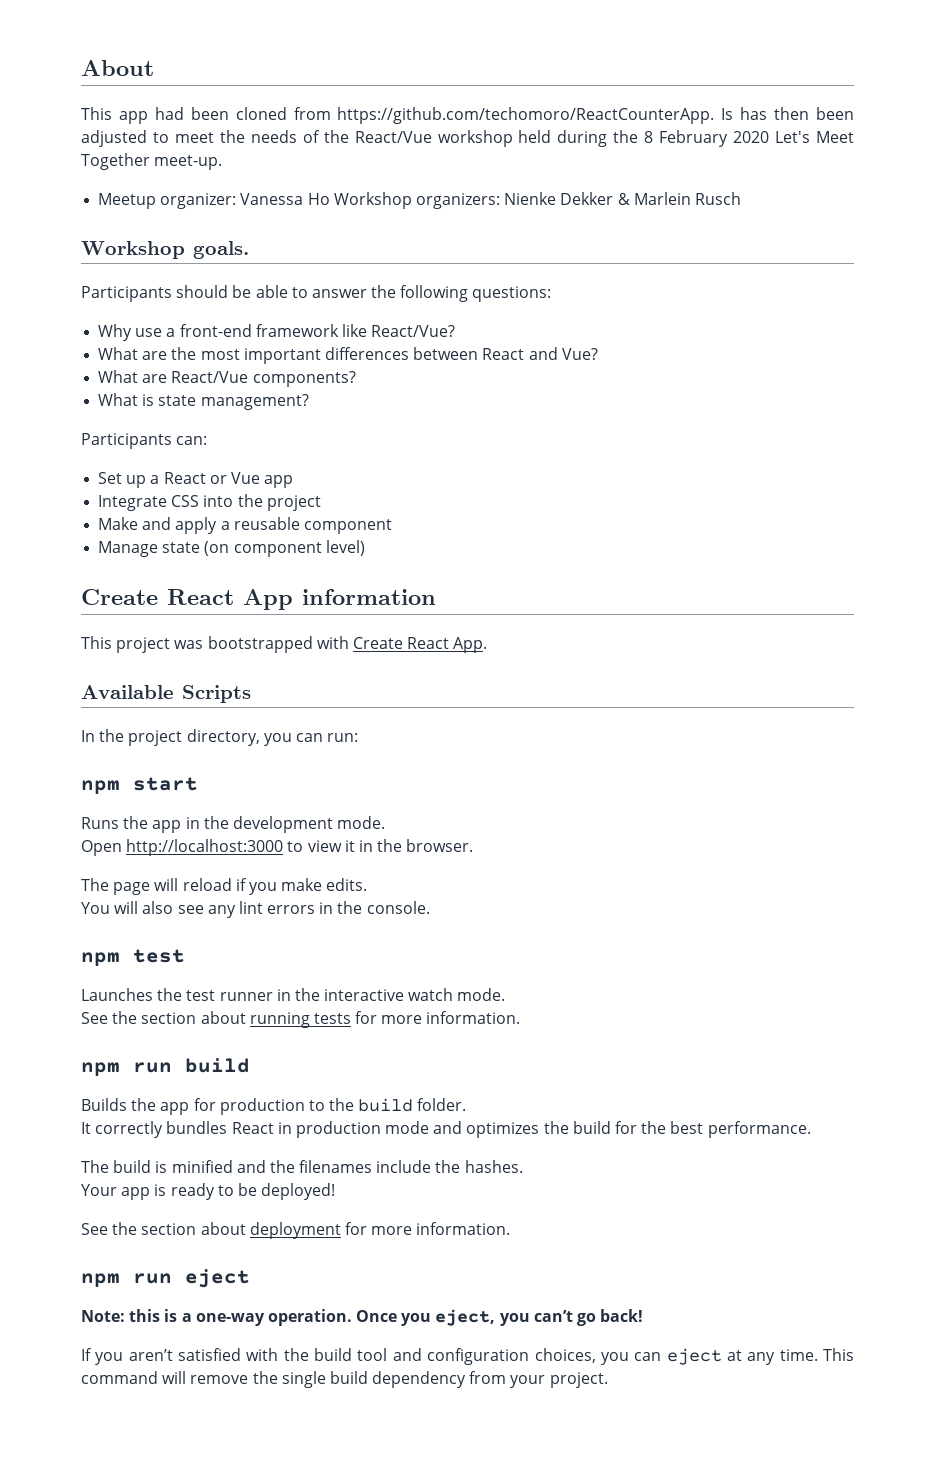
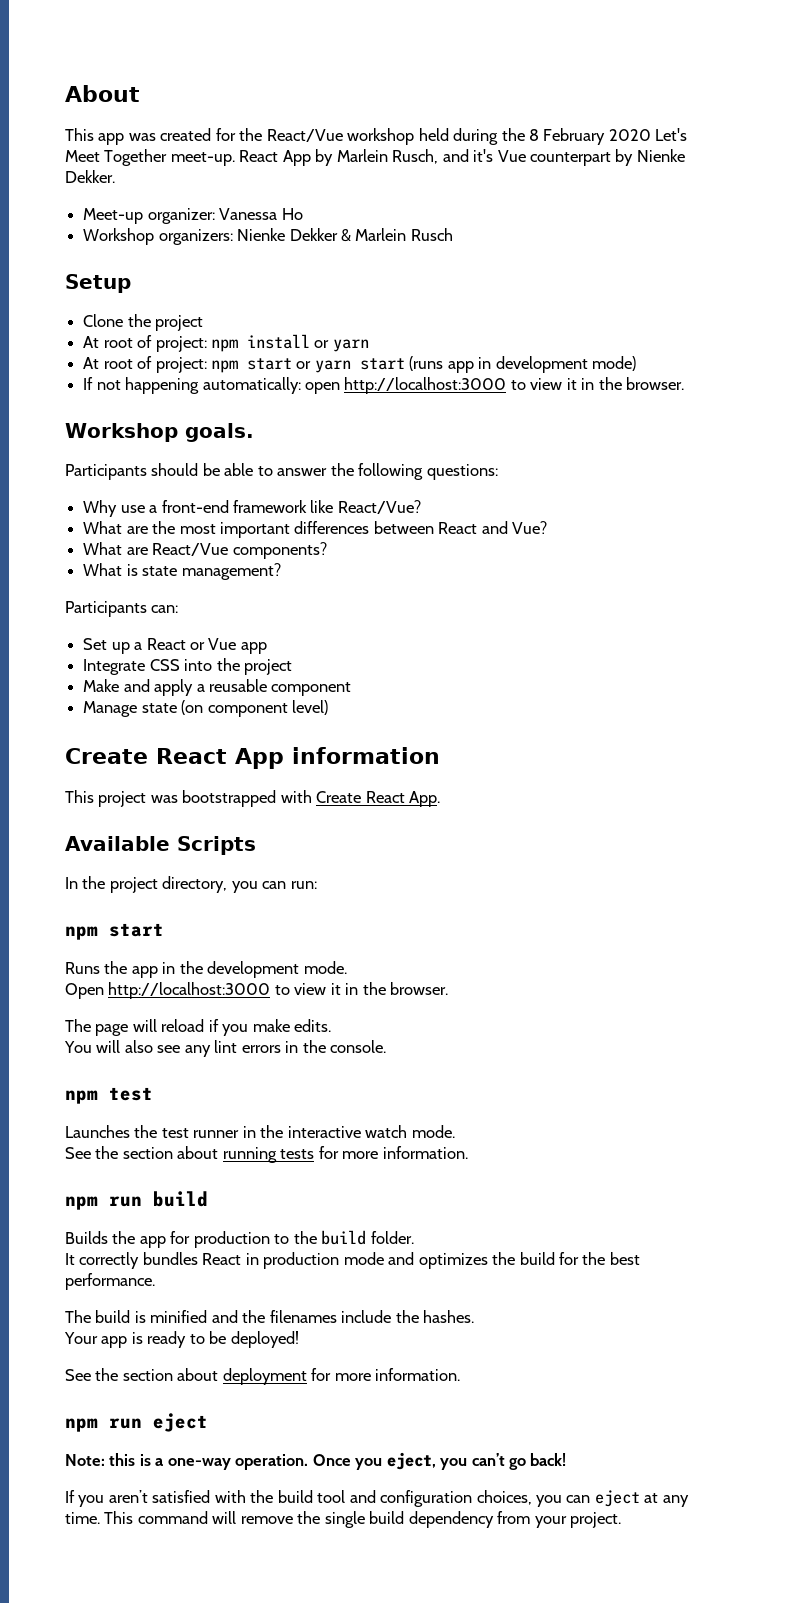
[154,107,854,124] [81,130,320,147] had been cloned from https://github.com/techomoro/ReactCounterApp. Is has then been adjusted to meet the needs of -> [128,128,236,141] was created for
[98,193,157,209] // Meetup -> [239,149,685,166] [65,170,115,183] [83,208,144,224] React App by Marlein Rusch, and it's Vue counterpart by Nienke Dekker. // Meet-up
(330, 199) none -> (303, 214) //
(741, 198) none -> [65,274,131,293] [83,314,204,331] [83,334,369,352] [83,356,637,373] [83,377,685,394] // Setup // Clone the project // At root of project: npm install or yarn // At root of project: npm start or yarn start (runs app in development mode) // If not happening automatically: open http://localhost:3000 to view it in the browser.

